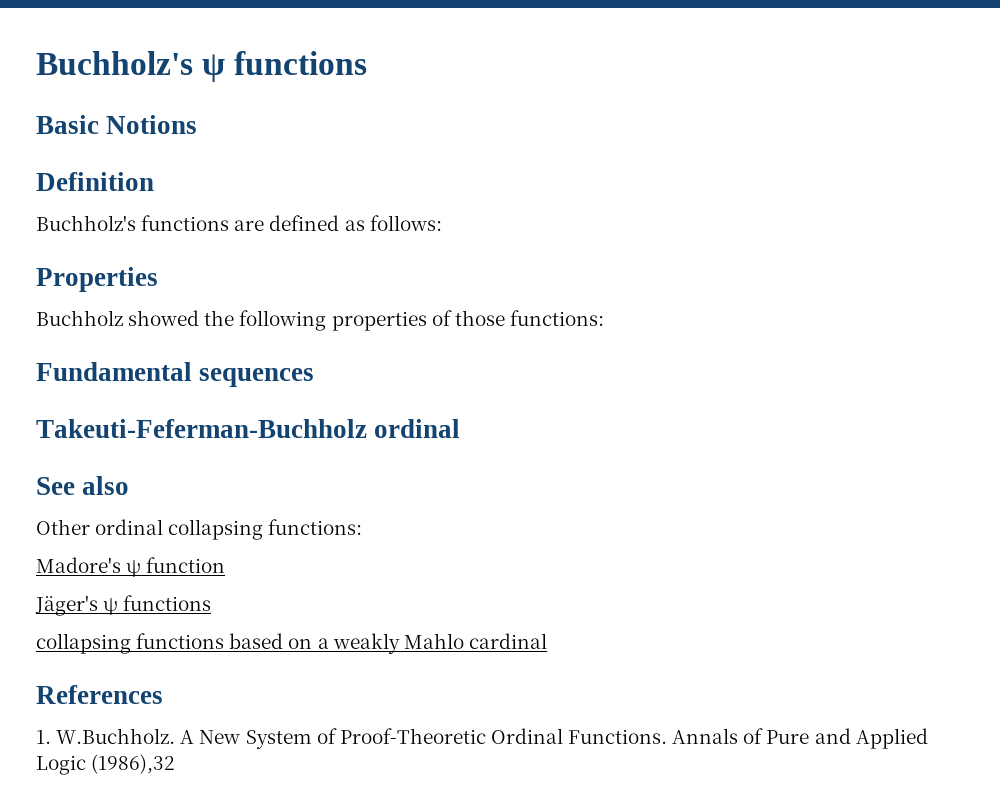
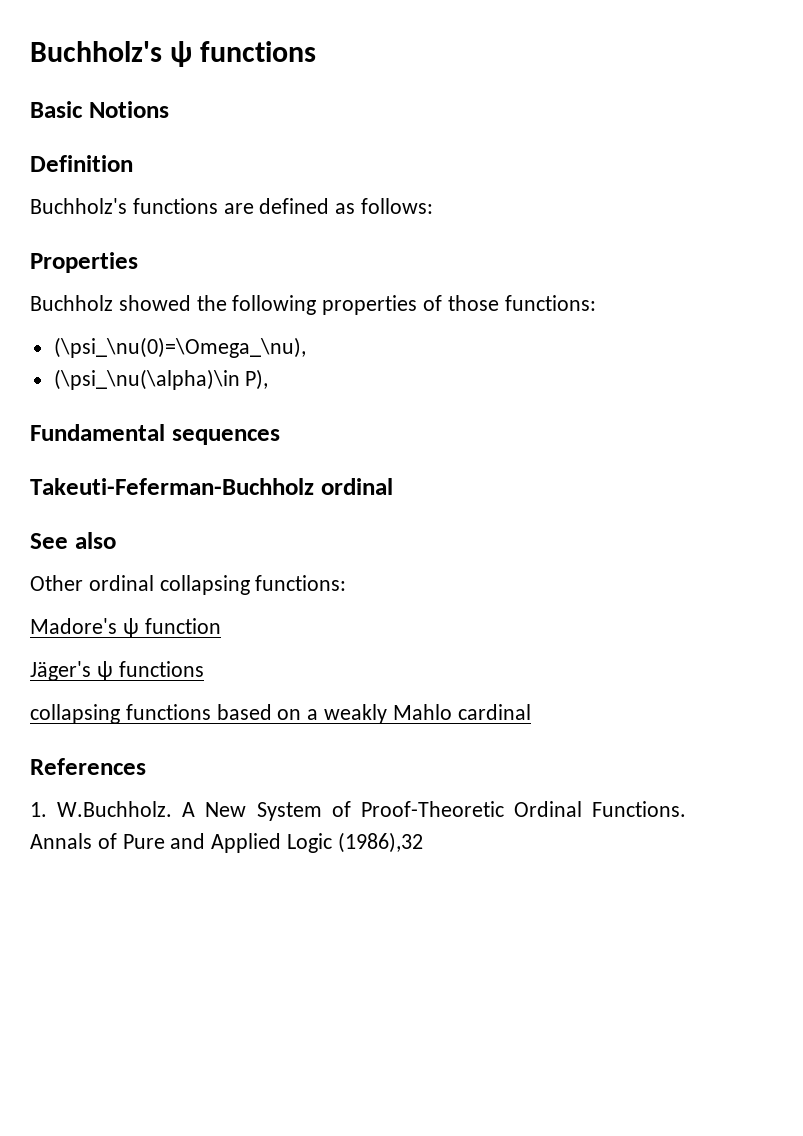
(604, 318) none -> [53,337,306,358] [53,369,269,390] // (\psi_\nu(0)=\Omega_\nu), // (\psi_\nu(\alpha)\in P),

